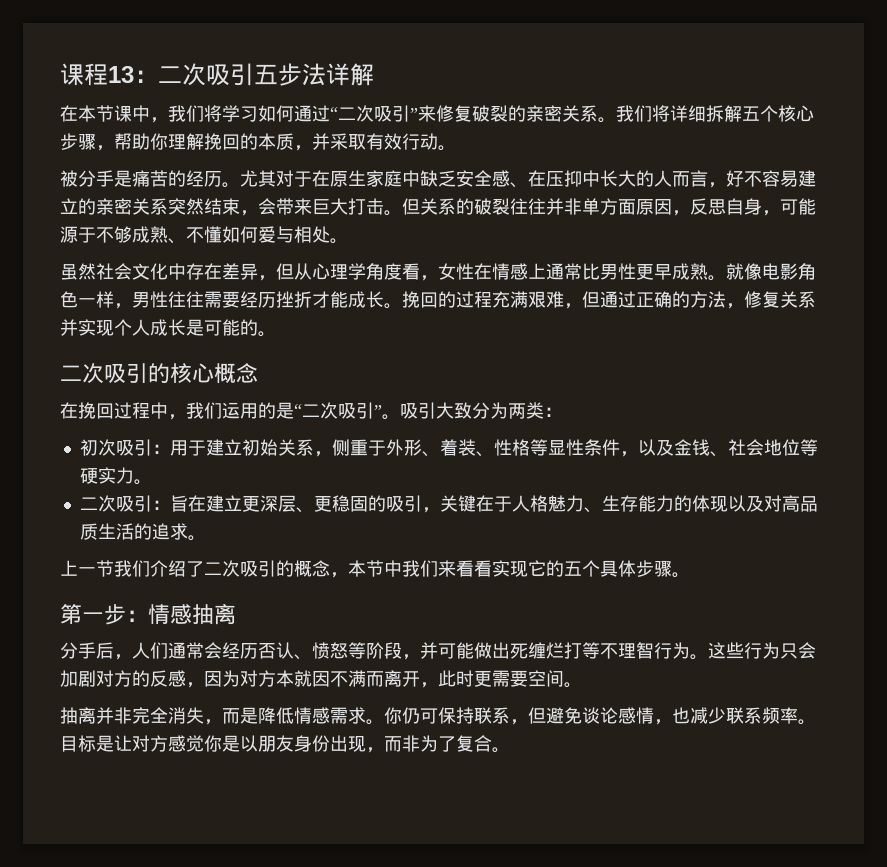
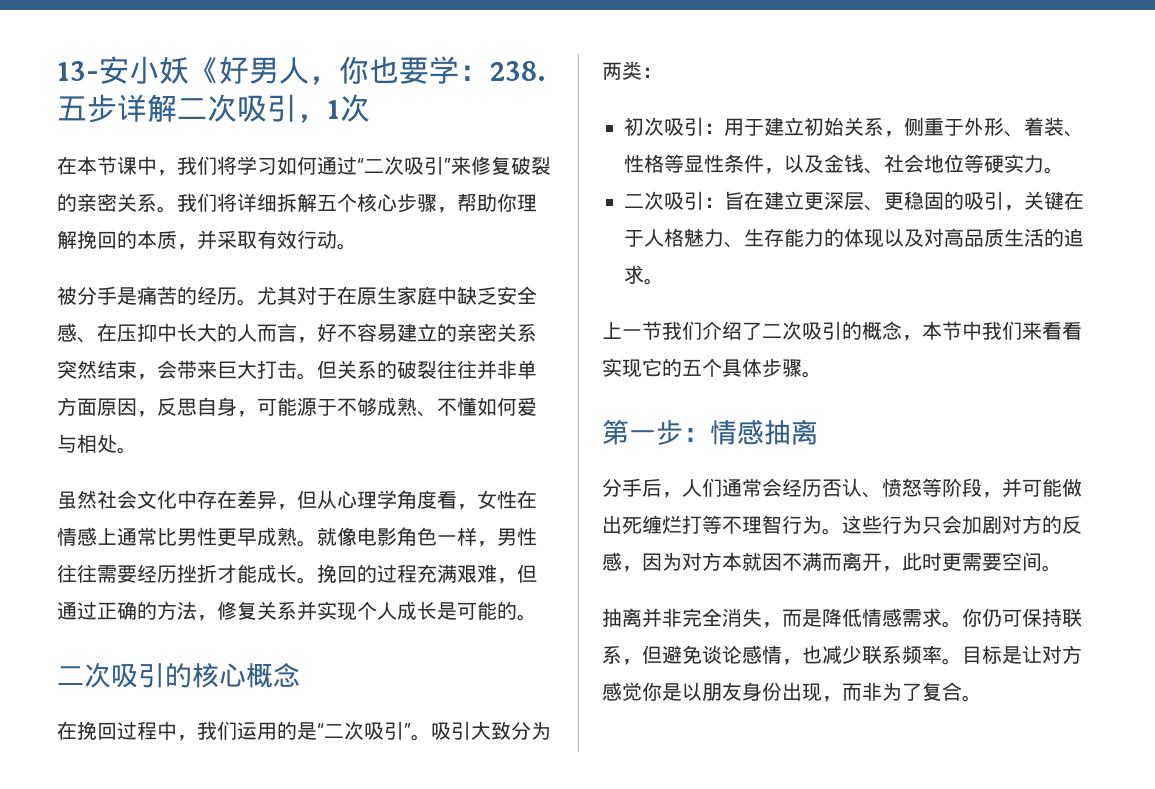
[60,63,374,86] 课程13：二次吸引五步法详解 -> [57,56,546,85] [57,94,370,123] 13-安小妖《好男人，你也要学：238.五步详解二次吸引，1次

